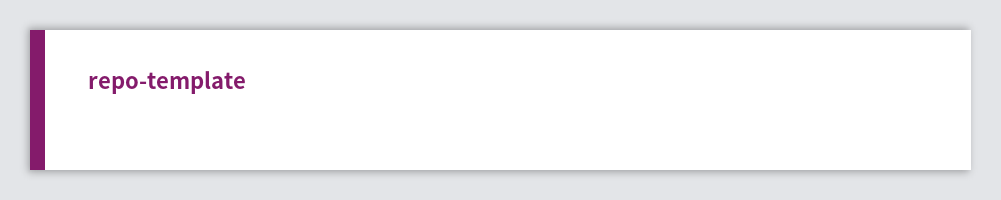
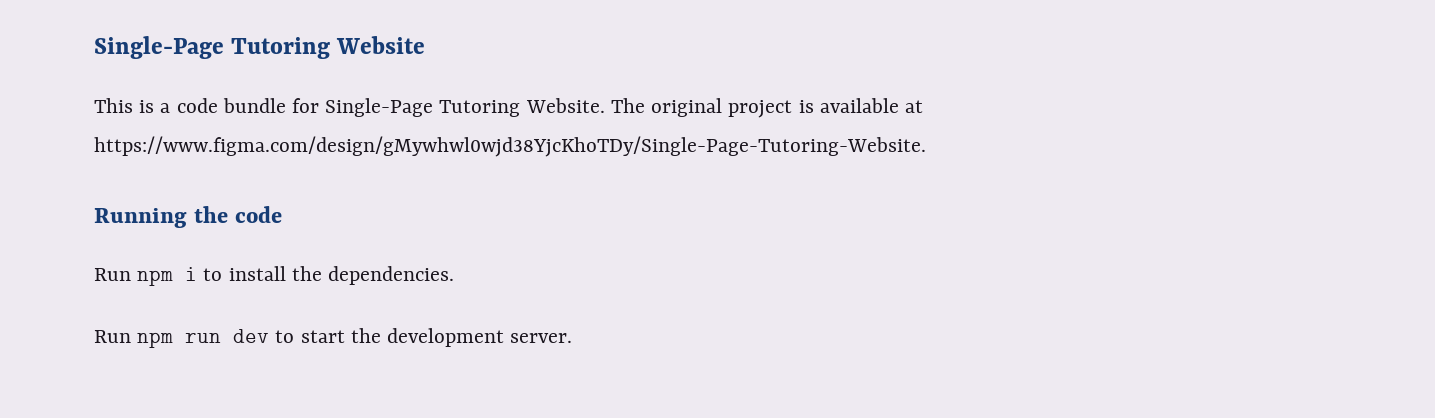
[88,71,246,94] repo-template -> [94,36,426,59] [94,98,923,118] [94,136,926,157] [94,206,282,228] [94,266,455,286] [94,328,573,348] Single-Page Tutoring Website // This is a code bundle for Single-Page Tutoring Website. The original project is available at https://www.figma.com/design/gMywhwl0wjd38YjcKhoTDy/Single-Page-Tutoring-Website. // Running the code // Run npm i to install the dependencies. // Run npm run dev to start the development server.

